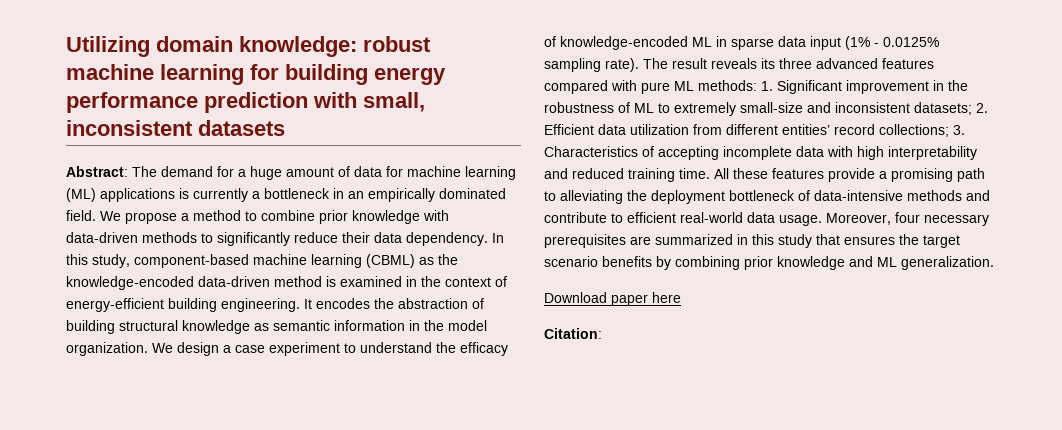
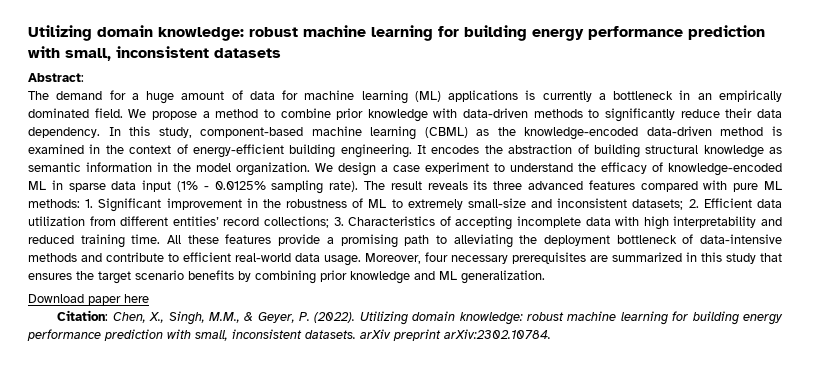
(128, 171) none -> (84, 77) //
(602, 333) none -> [112,311,784,325] [27,329,551,341] Chen, X., Singh, M.M., & Geyer, P. (2022). Utilizing domain knowledge: robust machine learning for building energy performance prediction with small, inconsistent datasets. arXiv preprint arXiv:2302.10784.

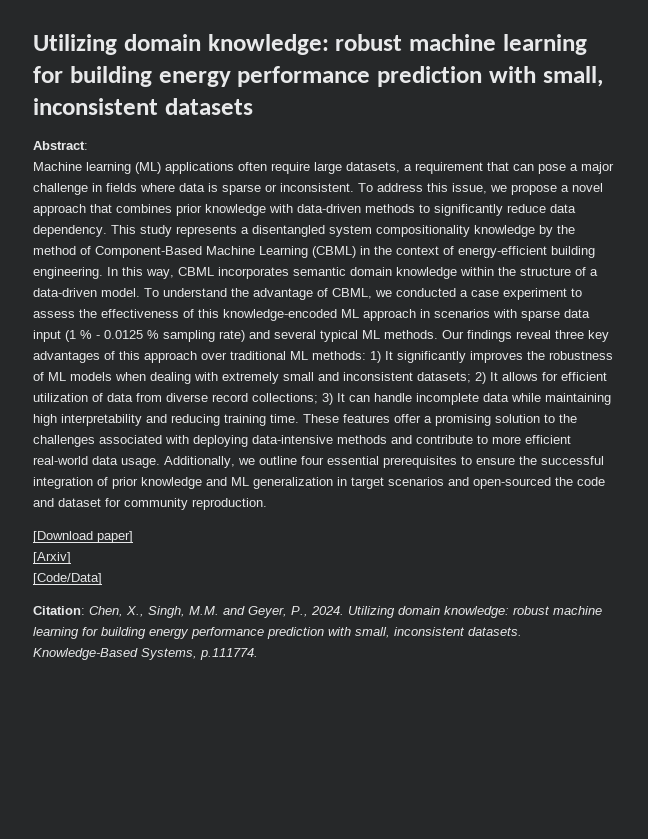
[28,90,783,104] [28,108,331,120] The demand for a huge amount of data for machine learning (ML) applications is currently a bottleneck in an empirically dominated field. We propose a method to combine -> [33,162,614,174] [33,183,603,195] [33,204,172,216] Machine learning (ML) applications often require large datasets, a requirement that can pose a major challenge in fields where data is sparse or inconsistent. To address this issue, we propose a novel approach that combines
[725,108,753,118] their -> (546, 208) none
[108,126,783,140] [28,144,84,154] In this study, component-based machine learning (CBML) as the knowledge-encoded data-driven method is examined -> [111,225,575,237] [33,246,356,258] This study represents a disentangled system compositionality knowledge by the method of Component-Based Machine Learning (CBML)
[417,144,782,158] [28,162,782,176] [28,180,782,194] [28,198,782,212] [28,216,640,230] It encodes the abstraction of building structural knowledge as semantic information in the model organization. We design a case experiment to understand the efficacy of knowledge-encoded ML in sparse data input (1% - 0.0125% sampling rate). The result reveals its three advanced features compared with pure ML methods: 1. Significant improvement in the robustness of ML to extremely small-size and inconsistent datasets; 2. Efficient data utilization from different entities’ record collections; 3. Characteristics of accepting incomplete data with -> [107,267,598,279] [33,288,582,300] [33,309,590,321] [33,330,609,342] [33,351,613,363] [33,372,607,384] [33,393,611,405] In this way, CBML incorporates semantic domain knowledge within the structure of a data-driven model. To understand the advantage of CBML, we conducted a case experiment to assess the effectiveness of this knowledge-encoded ML approach in scenarios with sparse data input (1 % - 0.0125 % sampling rate) and several typical ML methods. Our findings reveal three key advantages of this approach over traditional ML methods: 1) It significantly improves the robustness of ML models when dealing with extremely small and inconsistent datasets; 2) It allows for efficient utilization of data from diverse record collections; 3) It can handle incomplete data while maintaining
[28,235,74,244] reduced -> [171,414,220,426] reducing
[167,234,694,248] All these features provide a promising path to alleviating the deployment bottleneck of -> [303,414,577,426] [33,435,248,447] These features offer a promising solution to the challenges associated with deploying
(179, 257) none -> [492,436,521,444] more
[365,252,782,264] [28,270,545,284] [28,294,149,305] Moreover, four necessary prerequisites are summarized in this study that ensures the target scenario benefits by combining prior knowledge and ML generalization. // Download paper here -> [164,456,604,468] [33,477,605,489] [33,498,267,510] [33,531,133,543] [33,552,71,564] [33,573,102,585] Additionally, we outline four essential prerequisites to ensure the successful integration of prior knowledge and ML generalization in target scenarios and open-sourced the code and dataset for community reproduction. // [Download paper] // [Arxiv] // [Code/Data]
[208,312,356,323] M.M., & Geyer, P. (2022). -> [189,606,344,618] M.M. and Geyer, P., 2024.
[360,329,551,341] arXiv preprint arXiv:2302.10784. -> [33,648,258,660] Knowledge-Based Systems, p.111774.

